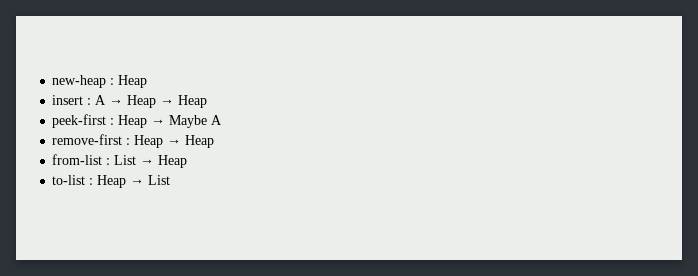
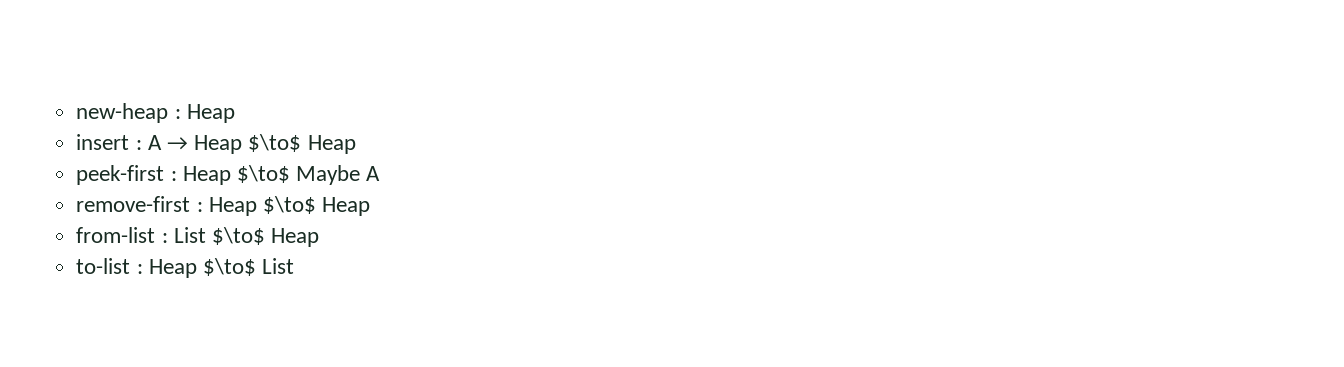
[160,99,175,105] → -> [248,134,302,152] $\to$
[151,119,166,125] → -> [236,165,290,183] $\to$
[167,139,182,145] → -> [262,196,316,214] $\to$
[140,159,155,165] → -> [211,227,265,245] $\to$
[130,179,145,185] → -> [202,258,256,276] $\to$

